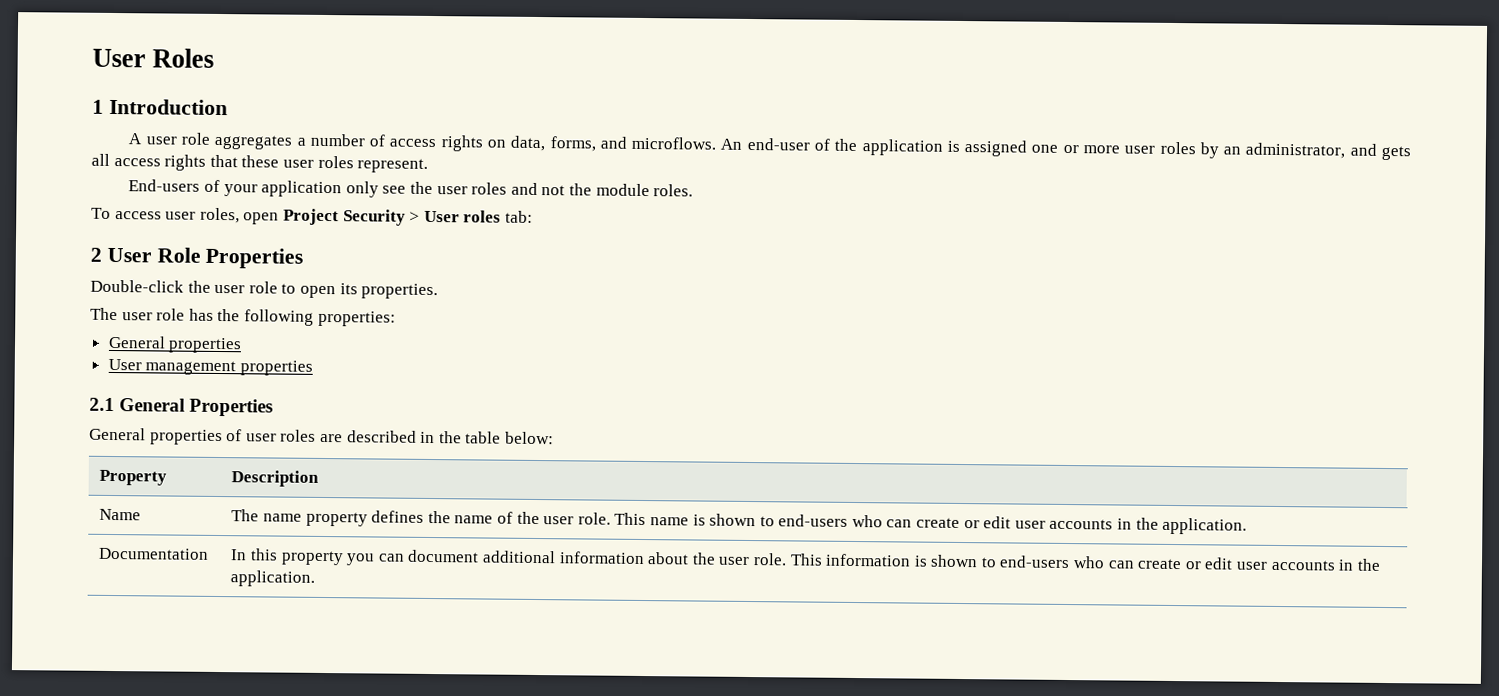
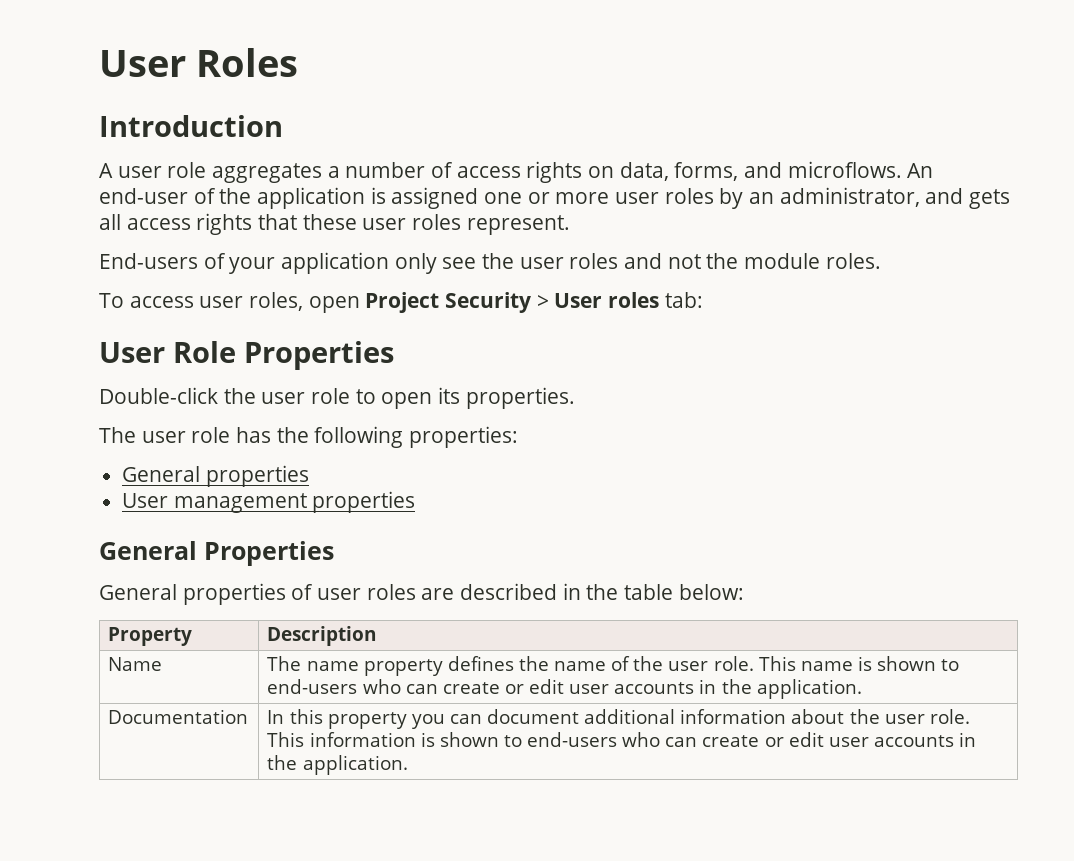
[92,99,104,114] 1 -> (299, 62) none
[90,247,102,262] 2 -> (703, 300) none
[89,397,115,412] 2.1 -> (416, 502) none

